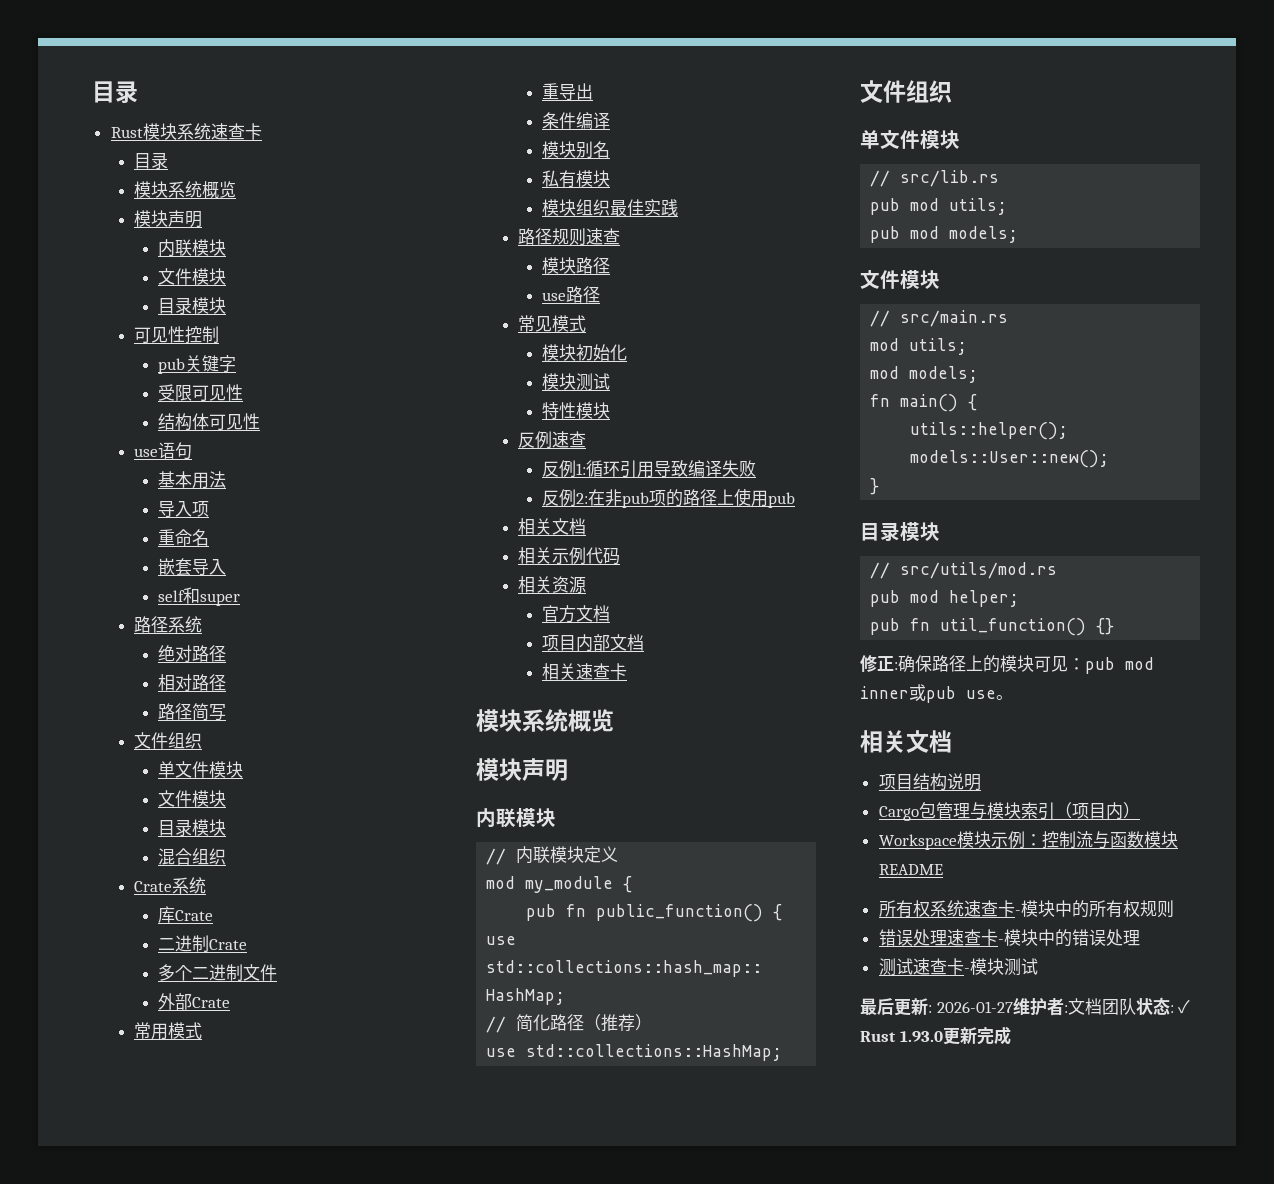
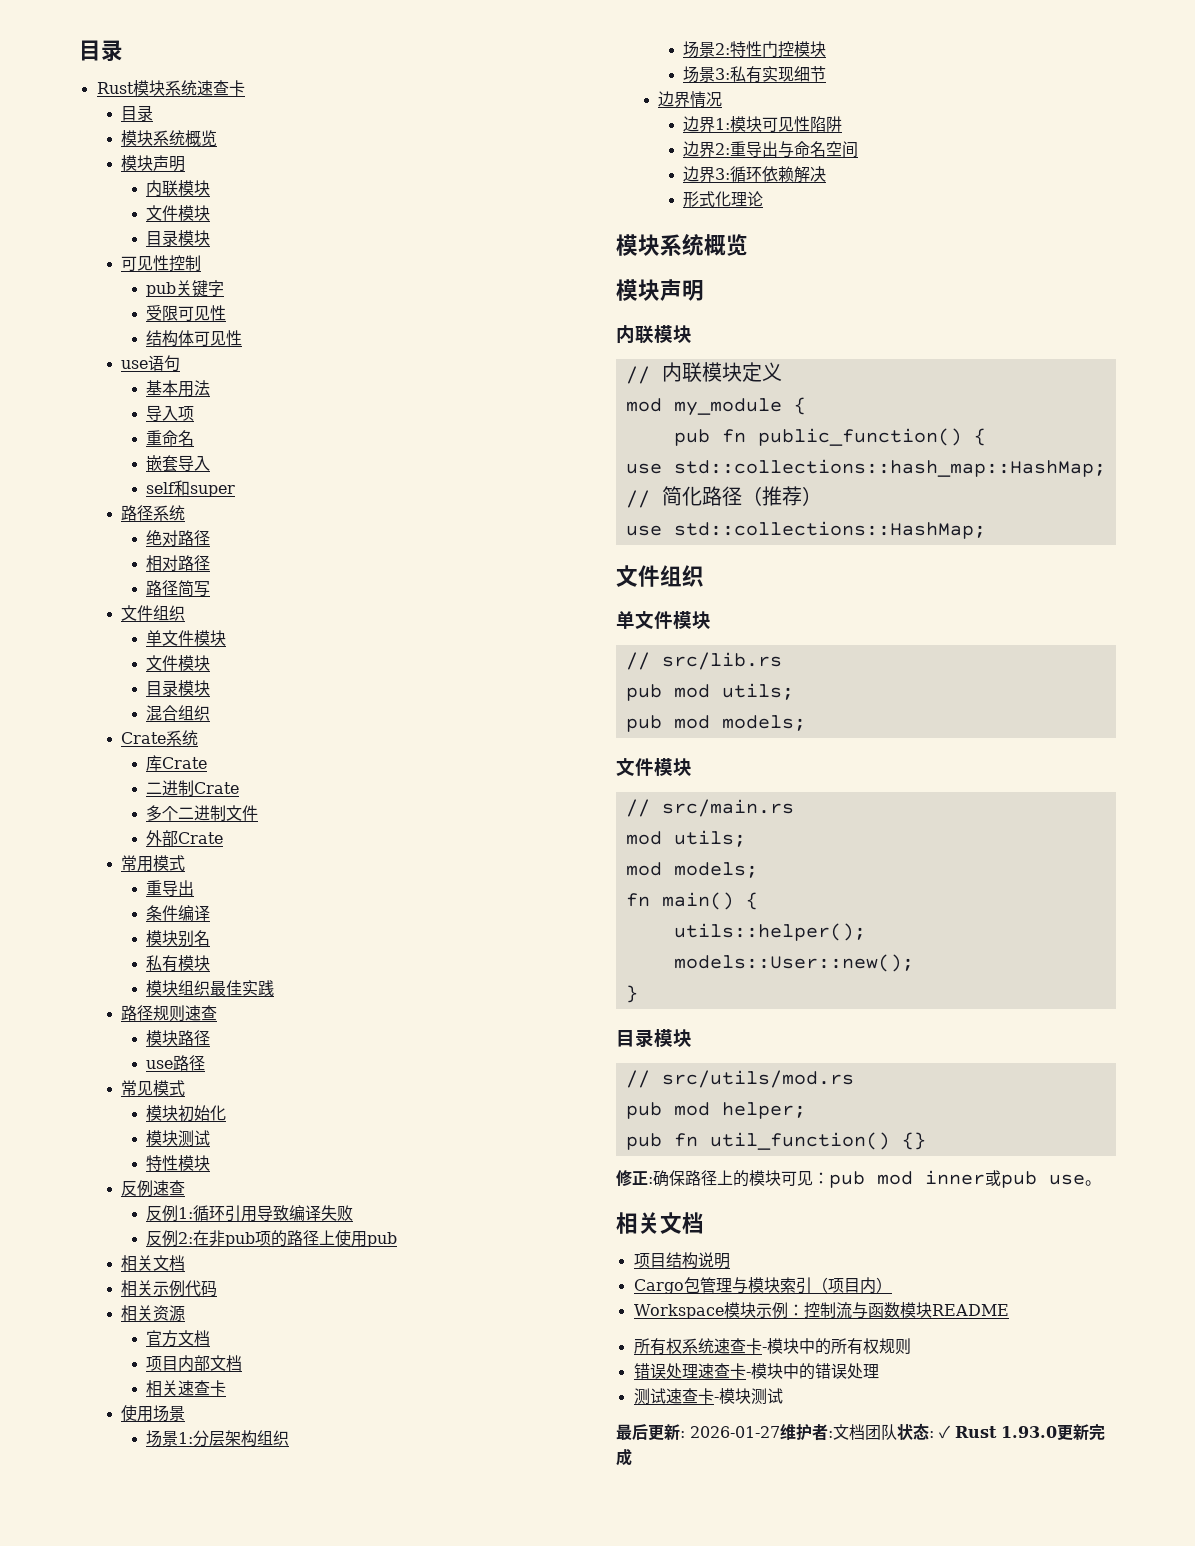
(628, 671) none -> [121,1405,186,1422] [146,1430,290,1447] [683,41,827,58] [683,66,827,83] [658,91,723,108] [683,116,843,132] [683,141,859,158] [683,166,827,183] [683,191,764,207] // 使用场景 // 场景1:分层架构组织 // 场景2:特性门控模块 // 场景3:私有实现细节 // 边界情况 // 边界1:模块可见性陷阱 // 边界2:重导出与命名空间 // 边界3:循环依赖解决 // 形式化理论

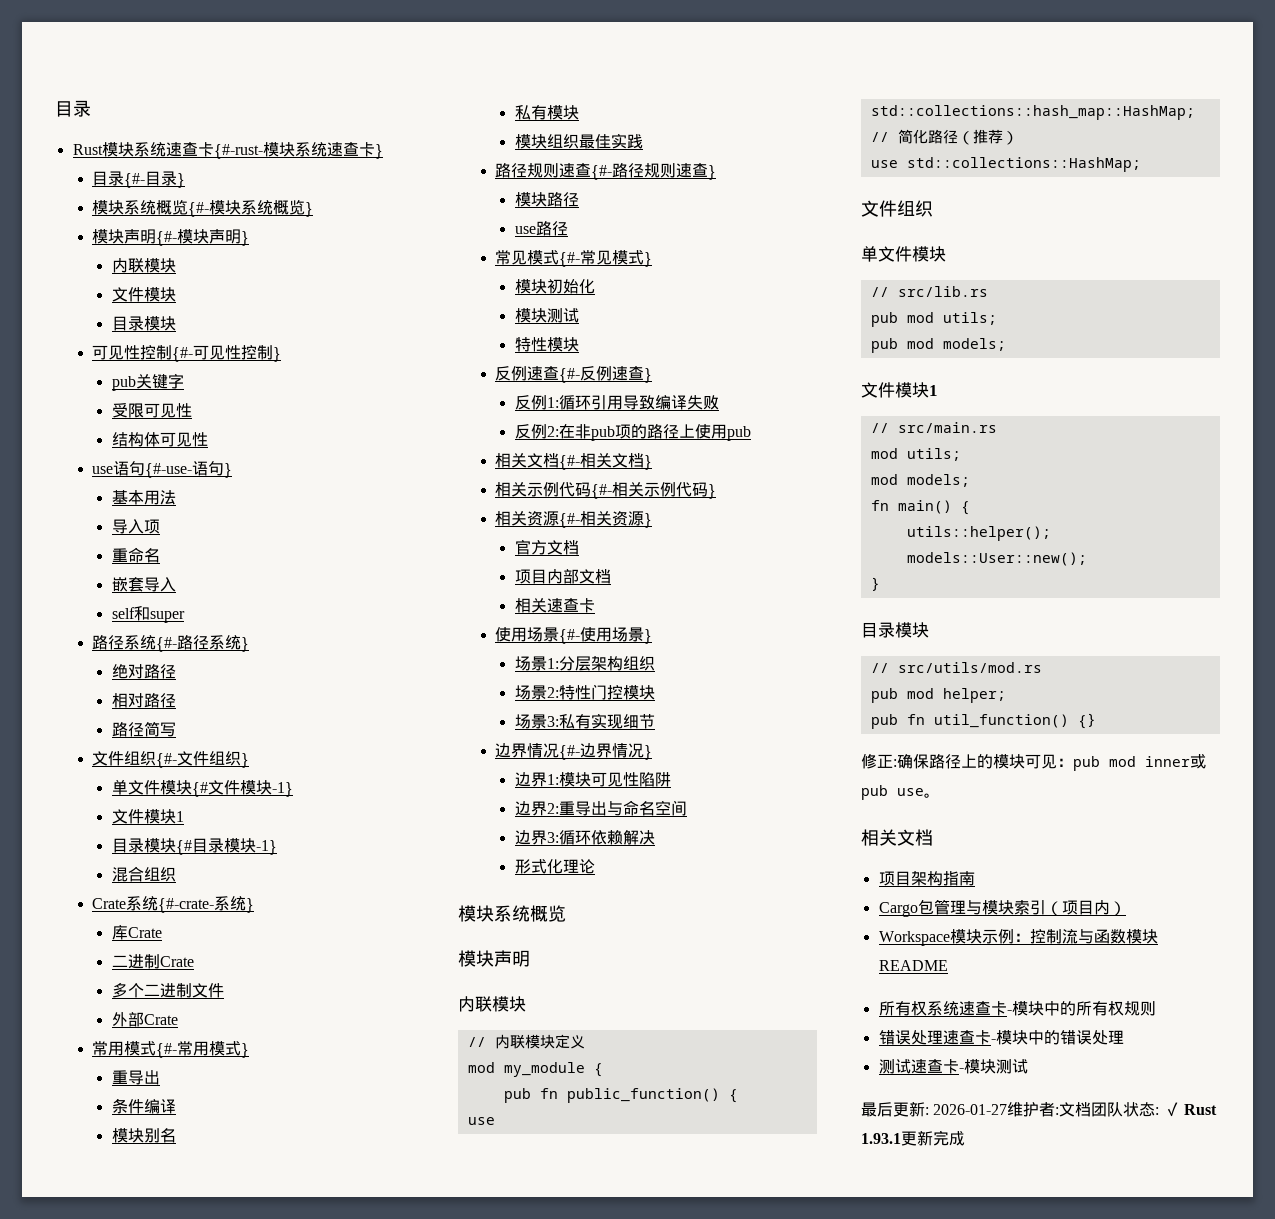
[121,105,154,121] [121,130,218,147] [121,155,186,172] // 目录 // 模块系统概览 // 模块声明 -> [213,142,383,159] [92,171,186,188] [92,199,314,217] [92,229,250,246] {#-rust-模块系统速查卡} // 目录{#-目录} // 模块系统概览{#-模块系统概览} // 模块声明{#-模块声明}
(202, 263) none -> [172,345,282,362] {#-可见性控制}
(181, 363) none -> [145,461,233,478] {#-use-语句}
(186, 513) none -> [156,635,250,652] {#-路径系统}
[146,630,227,646] [146,655,211,671] [146,680,211,696] // 单文件模块 // 文件模块 // 目录模块 -> [156,751,250,768] [111,779,293,797] [111,809,184,824] [111,838,277,855] {#-文件组织} // 单文件模块{#文件模块-1} // 文件模块1 // 目录模块{#目录模块-1}
(199, 738) none -> [158,896,255,913] {#-crate-系统}
(186, 863) none -> [156,1041,250,1058] {#-常用模式}
(218, 1013) none -> [591,163,717,180] {#-路径规则速查}
(186, 1088) none -> [559,250,653,267] {#-常见模式}
(186, 1188) none -> [559,366,653,383] {#-反例速查}
[121,1280,218,1297] [121,1305,186,1322] // 相关示例代码 // 相关资源 -> [559,453,653,470] [495,482,717,499] [495,511,653,528] {#-相关文档} // 相关示例代码{#-相关示例代码} // 相关资源{#-相关资源}
(186, 1413) none -> [559,627,653,644] {#-使用场景}
(723, 99) none -> [559,743,653,760] {#-边界情况}
(692, 767) none -> [929,385,938,396] 1
[665,1252,730,1269] 结构说明 -> [910,871,975,886] 架构指南
[1001,1426,1057,1438] 1.93.0 -> [861,1133,901,1144] 1.93.1

